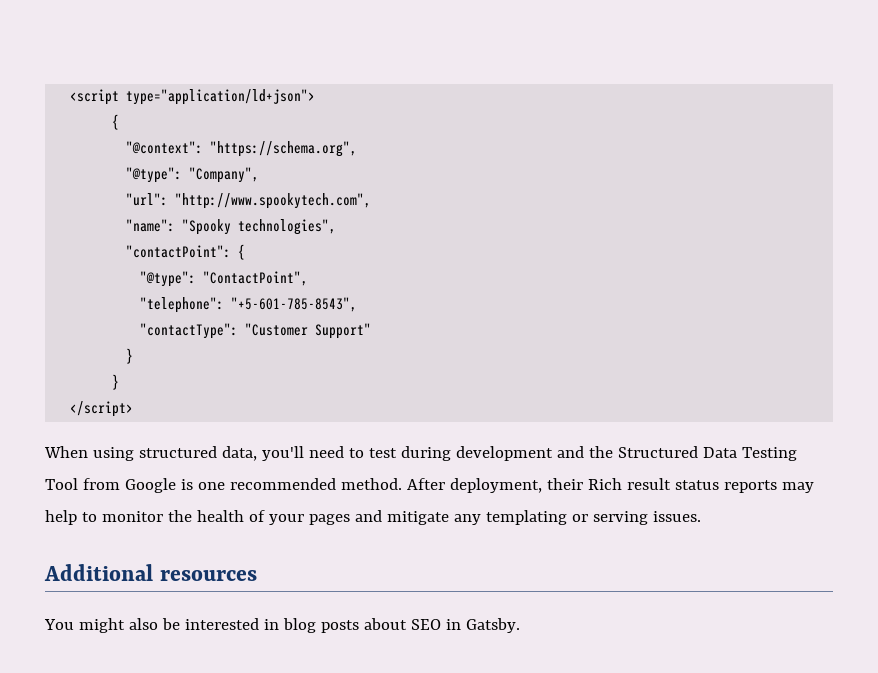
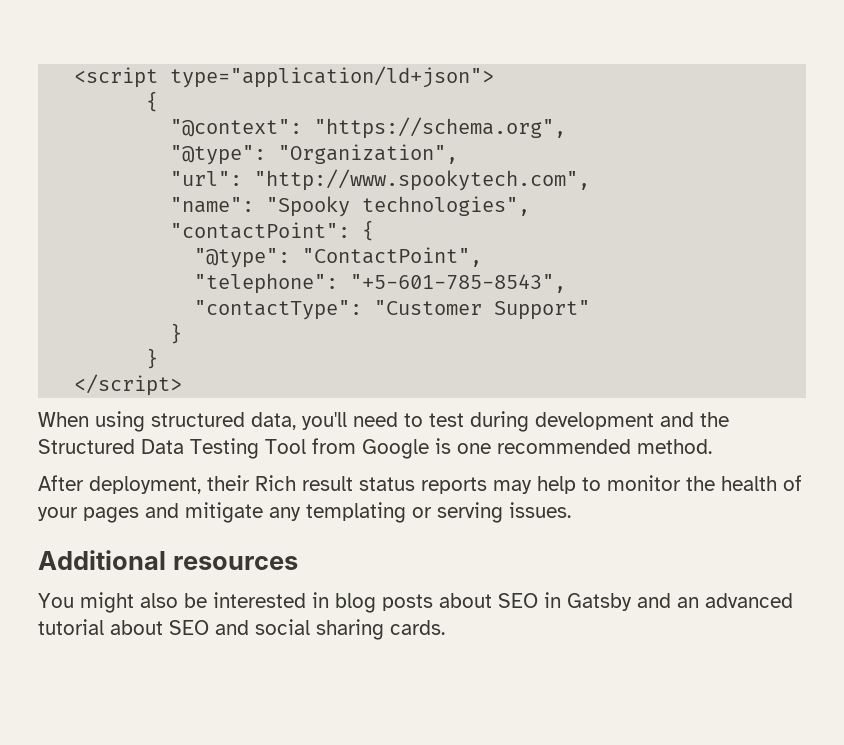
[189,167,260,183] "Company", -> [278,144,459,164] "Organization",
(402, 484) none -> (712, 446) //
[465,618,520,633] Gatsby. -> [567,593,793,611] [38,619,445,640] Gatsby and an advanced tutorial about SEO and social sharing cards.

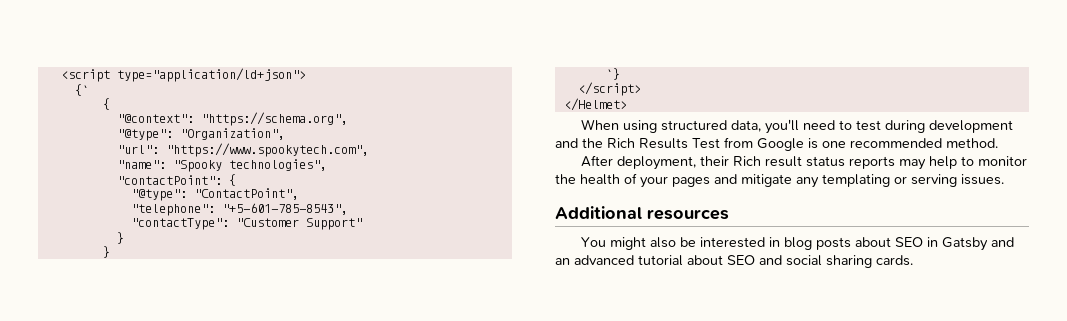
(495, 77) none -> [74,84,89,96] // {`
[254,169,591,191] "http://www.spookytech.com", -> [165,143,369,157] "https://www.spookytech.com",
(159, 358) none -> [605,68,620,80] // `}
(183, 385) none -> [563,98,627,111] // </Helmet>
[38,438,306,459] Structured Data Testing Tool -> [607,138,720,149] Rich Results Test

